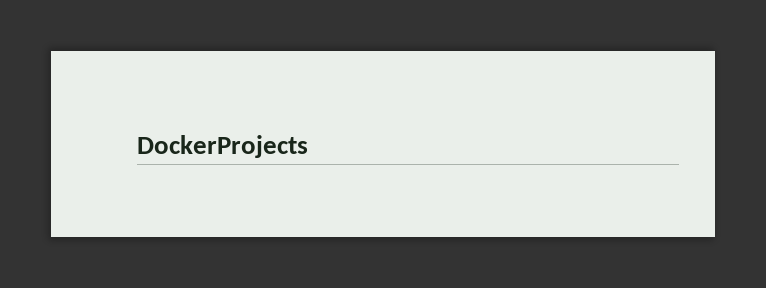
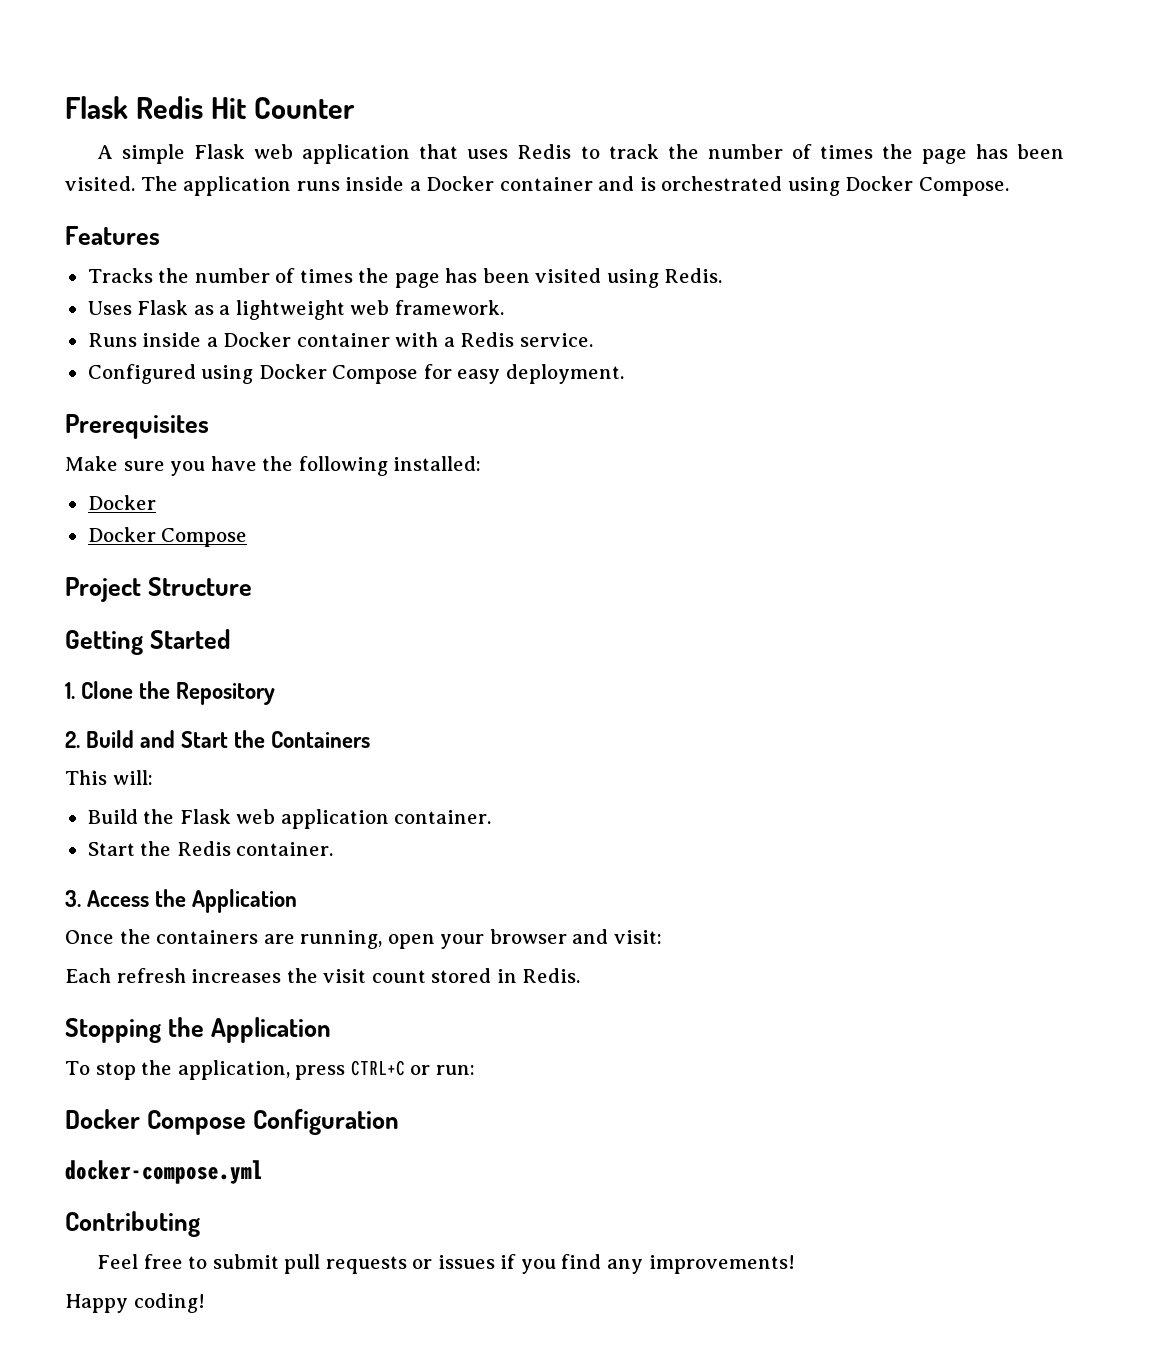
[137,135,308,158] DockerProjects -> [65,96,356,119] [97,144,1064,164] [65,176,1009,196] [65,226,160,245] [87,268,723,288] [87,300,504,320] [87,332,593,347] [87,364,624,384] [65,414,209,439] [65,456,482,476] [87,495,156,510] [87,527,248,547] [65,577,253,602] [65,629,232,655] [65,681,276,705] [65,730,371,748] [65,770,153,785] [87,809,492,829] [87,841,334,856] [65,889,298,913] [65,929,662,949] [65,968,581,983] [65,1017,332,1043] [65,1060,475,1080] [65,1109,400,1135] [65,1160,263,1184] [65,1211,200,1237] [97,1254,795,1274] [65,1293,205,1313] Flask Redis Hit Counter // A simple Flask web application that uses Redis to track the number of times the page has been visited. The application runs inside a Docker container and is orchestrated using Docker Compose. // Features // Tracks the number of times the page has been visited using Redis. // Uses Flask as a lightweight web framework. // Runs inside a Docker container with a Redis service. // Configured using Docker Compose for easy deployment. // Prerequisites // Make sure you have the following installed: // Docker // Docker Compose // Project Structure // Getting Started // 1. Clone the Repository // 2. Build and Start the Containers // This will: // Build the Flask web application container. // Start the Redis container. // 3. Access the Application // Once the containers are running, open your browser and visit: // Each refresh increases the visit count stored in Redis. // Stopping the Application // To stop the application, press CTRL+C or run: // Docker Compose Configuration // docker-compose.yml // Contributing // Feel free to submit pull requests or issues if you find any improvements! // Happy coding!

